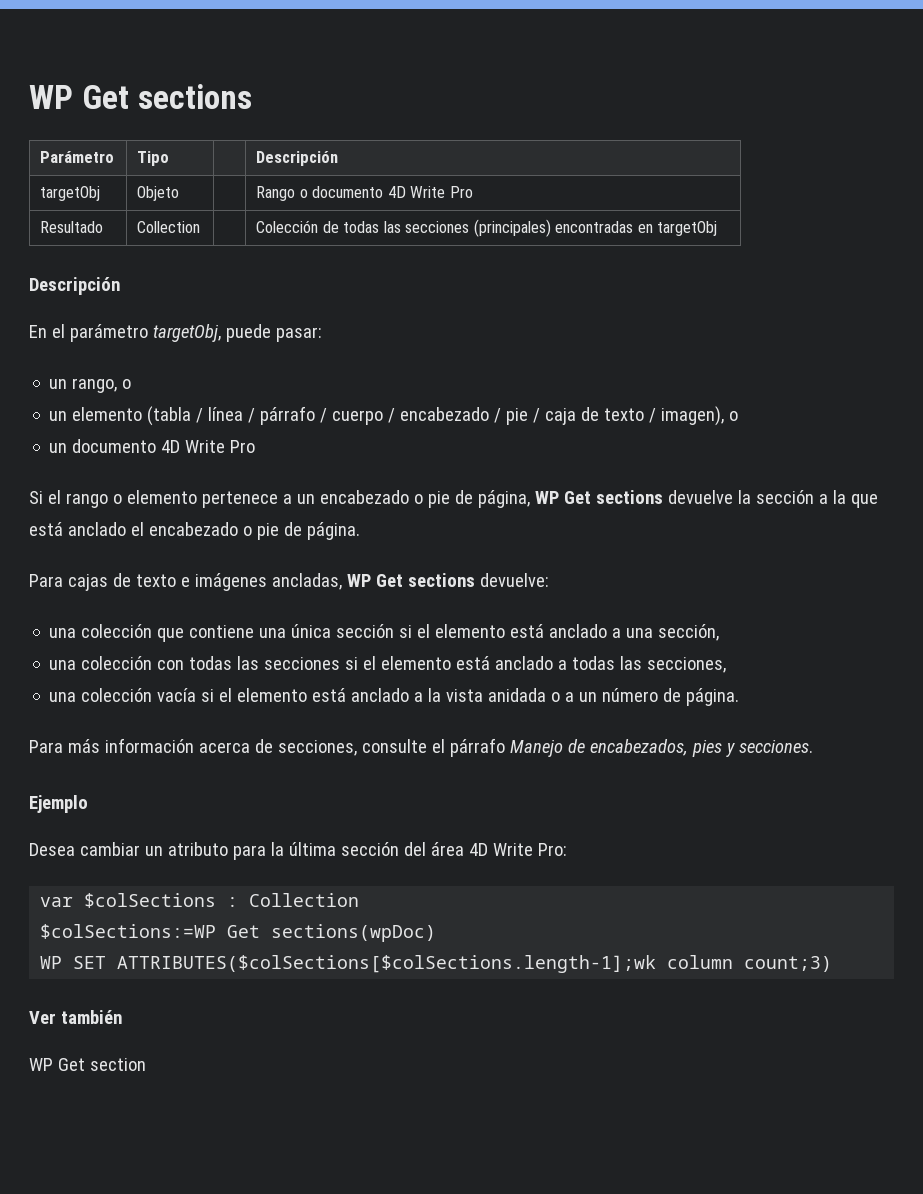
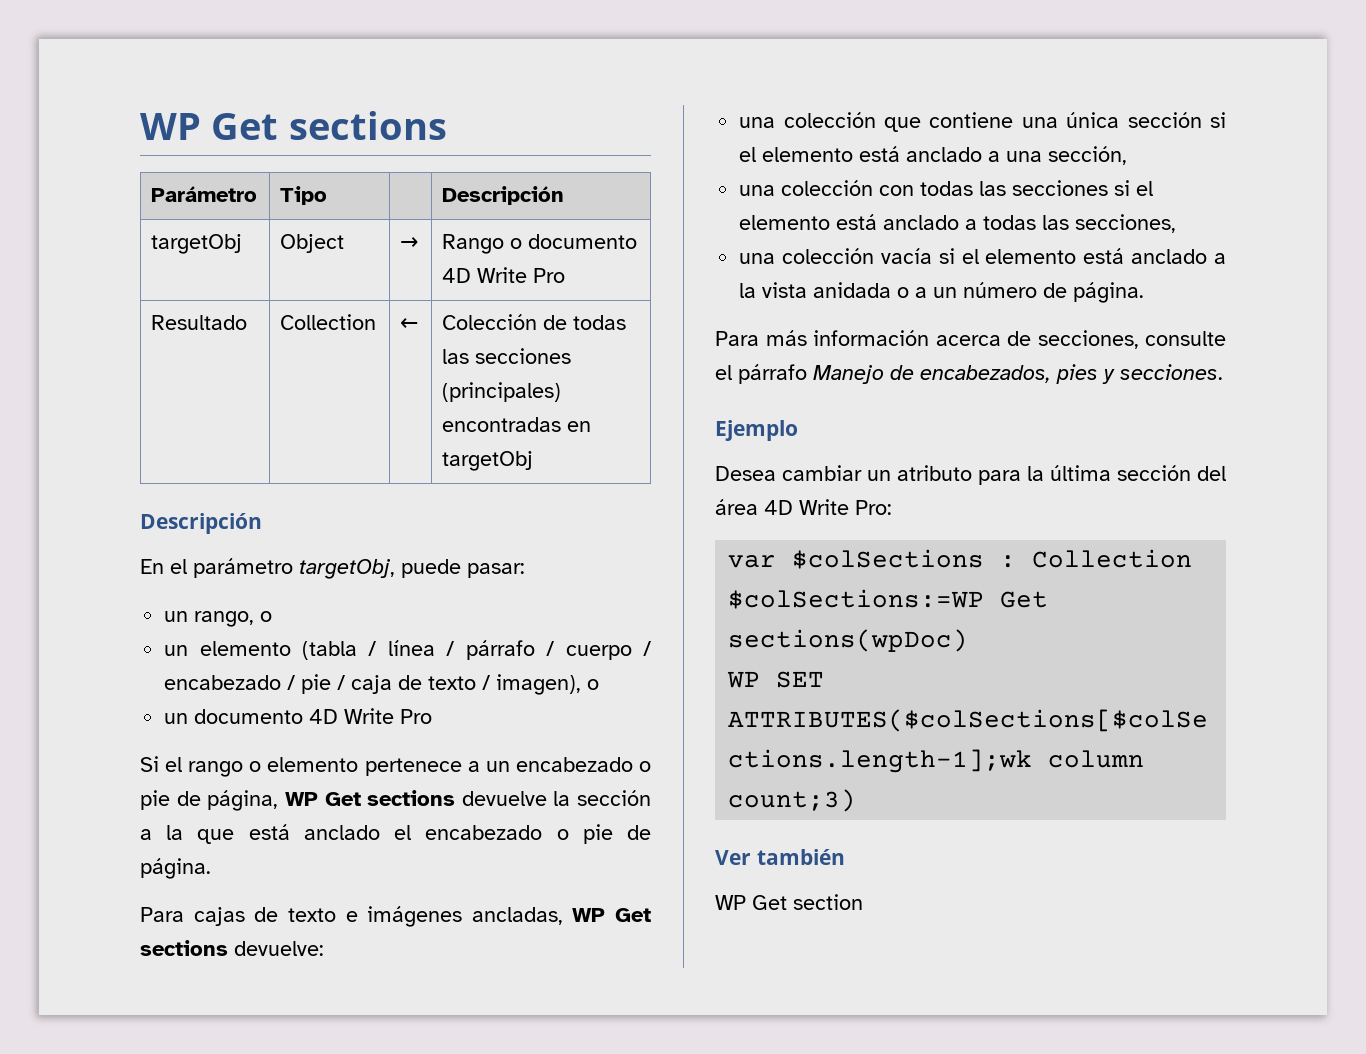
[137,186,180,201] Objeto | -> [280,234,345,253] [400,237,419,249] Object | →
(201, 227) none -> [400,318,419,330] ←

